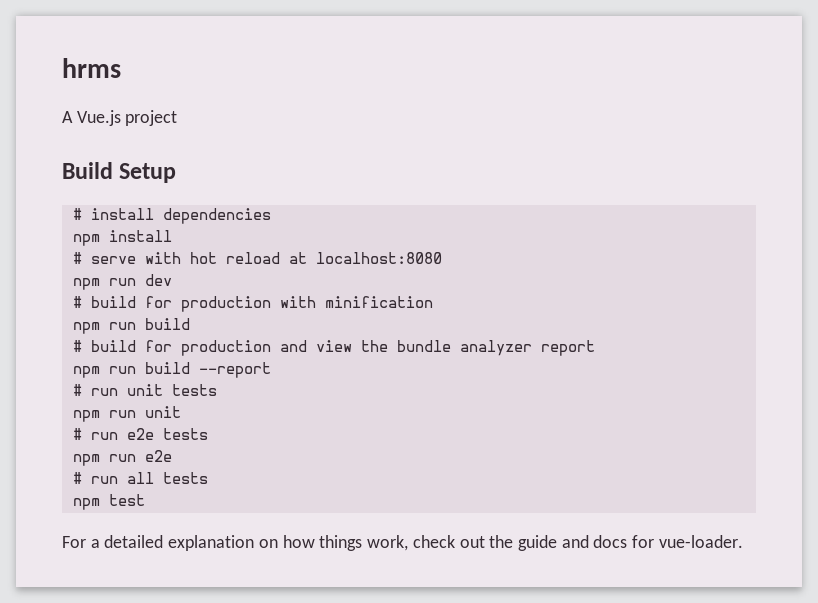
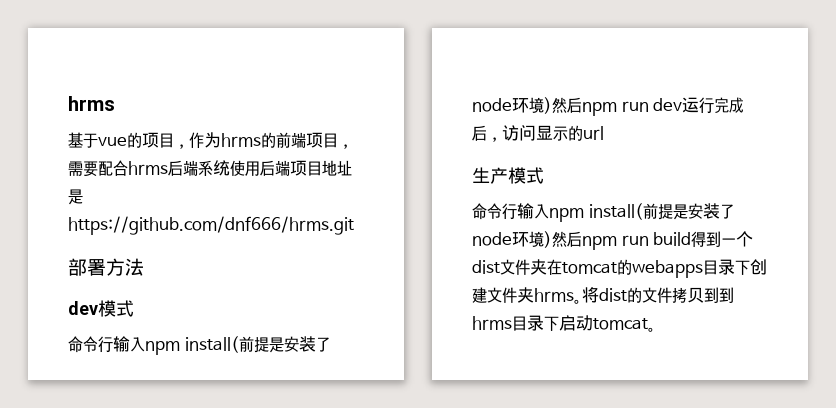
[62,110,178,126] [62,162,177,183] [72,208,271,224] [72,230,172,246] [72,252,442,264] [72,274,172,290] [72,296,433,312] [72,318,190,334] [72,340,595,356] [72,362,271,378] [72,384,217,396] [72,406,181,422] [72,428,208,440] [72,450,172,466] [72,472,208,484] [72,494,145,510] [62,535,743,551] A Vue.js project // Build Setup // # install dependencies // npm install // # serve with hot reload at localhost:8080 // npm run dev // # build for production with minification // npm run build // # build for production and view the bundle analyzer report // npm run build --report // # run unit tests // npm run unit // # run e2e tests // npm run e2e // # run all tests // npm test // For a detailed explanation on how things work, check out the guide and docs for vue-loader. -> [68,132,353,149] [68,160,352,177] [68,189,83,205] [68,216,354,235] [68,258,144,276] [68,300,134,317] [68,336,331,355] [472,97,745,116] [472,125,604,142] [472,167,544,184] [472,203,735,222] [472,231,754,250] [472,259,767,278] [472,287,734,304] [472,315,656,332] 基于vue的项目，作为hrms的前端项目，需要配合hrms后端系统使用后端项目地址是https://github.com/dnf666/hrms.git // 部署方法 // dev模式 // 命令行输入npm install(前提是安装了node环境)然后npm run dev运行完成后，访问显示的url // 生产模式 // 命令行输入npm install(前提是安装了node环境)然后npm run build得到一个dist文件夹在tomcat的webapps目录下创建文件夹hrms。将dist的文件拷贝到到hrms目录下启动tomcat。

